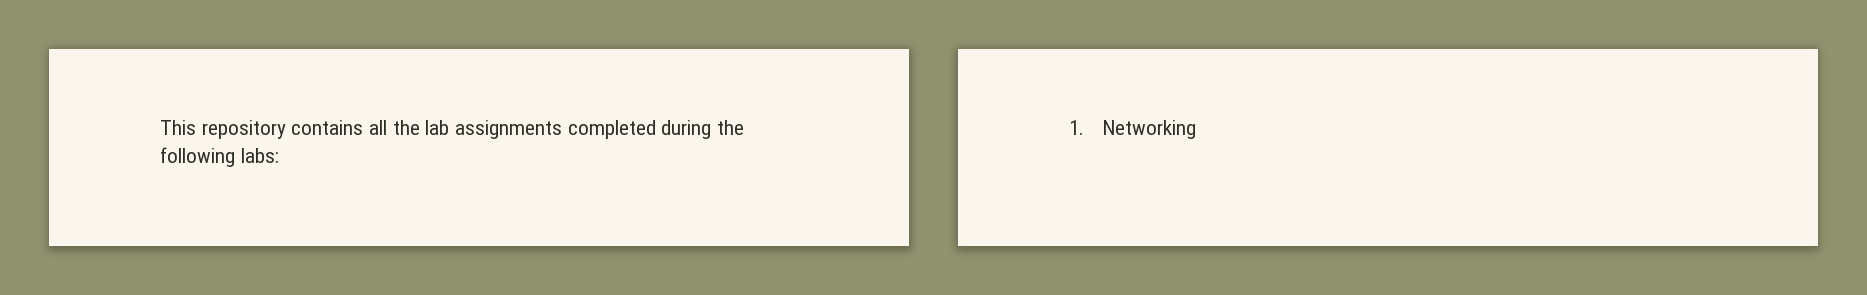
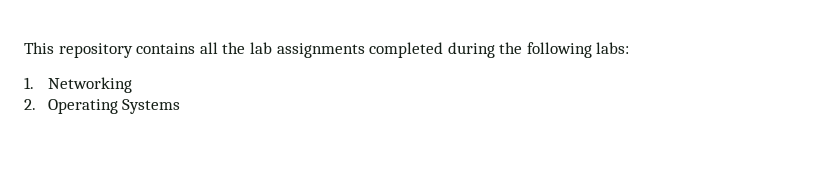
(1197, 129) none -> [24,99,181,114] // 2. Operating Systems

